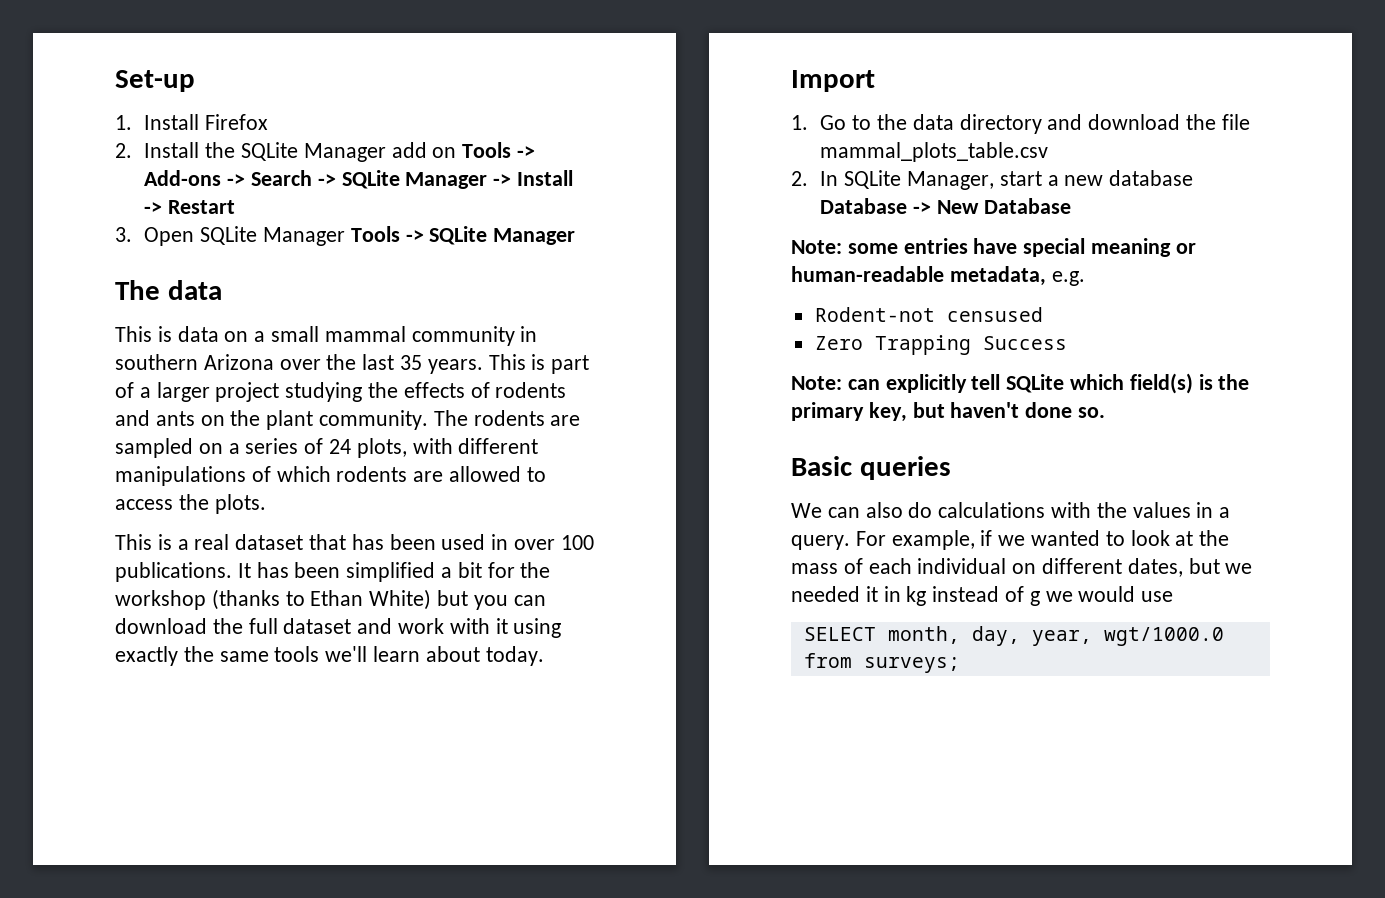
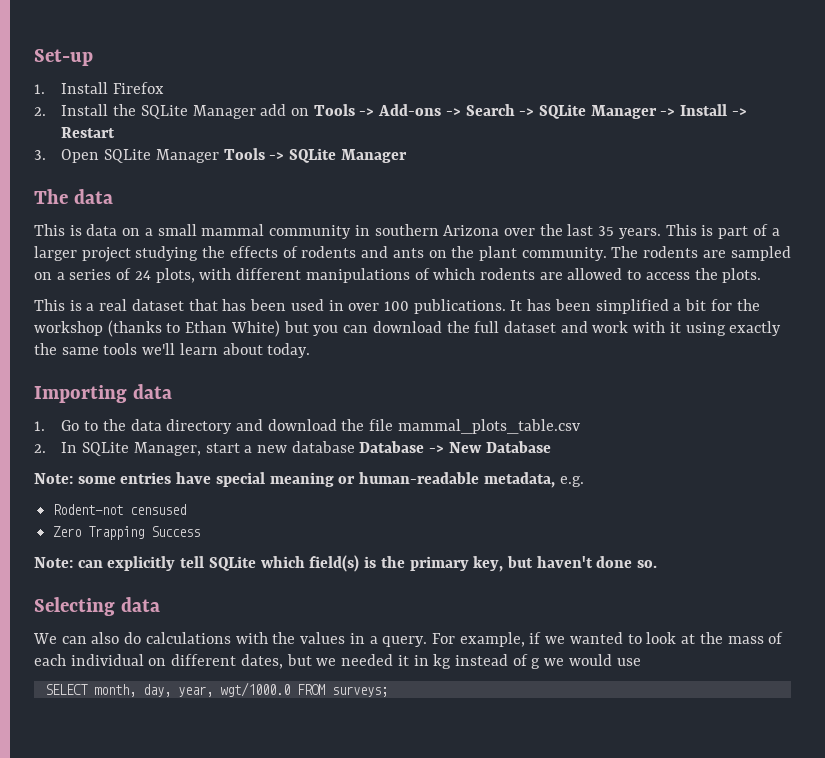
[791,70,875,92] Import -> [34,384,172,403] Importing data
[791,456,951,480] Basic queries -> [34,597,160,616] Selecting data
[803,653,852,668] from -> [296,684,325,695] FROM

